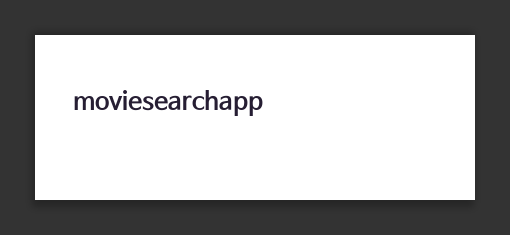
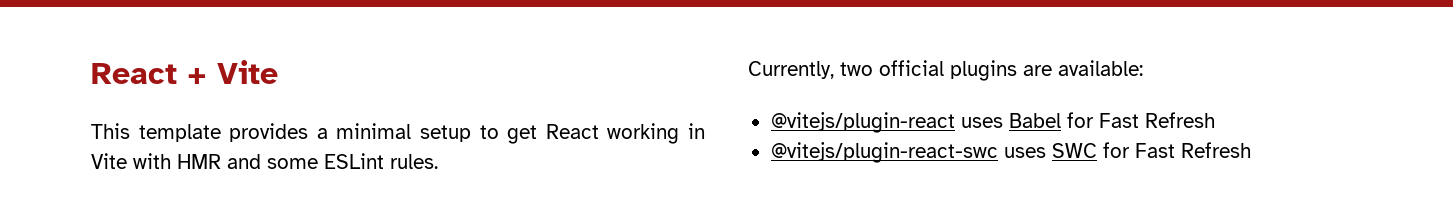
[73,90,263,116] moviesearchapp -> [91,60,278,84] [91,123,706,144] [91,153,438,169] [748,60,1143,81] [770,112,1215,133] [770,142,1251,163] React + Vite // This template provides a minimal setup to get React working in Vite with HMR and some ESLint rules. // Currently, two official plugins are available: // @vitejs/plugin-react uses Babel for Fast Refresh // @vitejs/plugin-react-swc uses SWC for Fast Refresh

